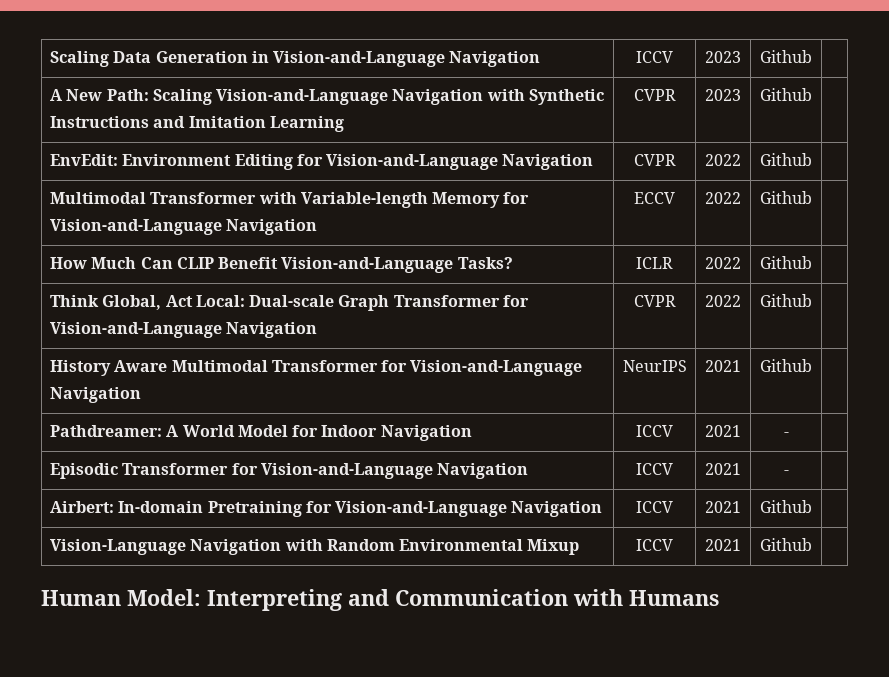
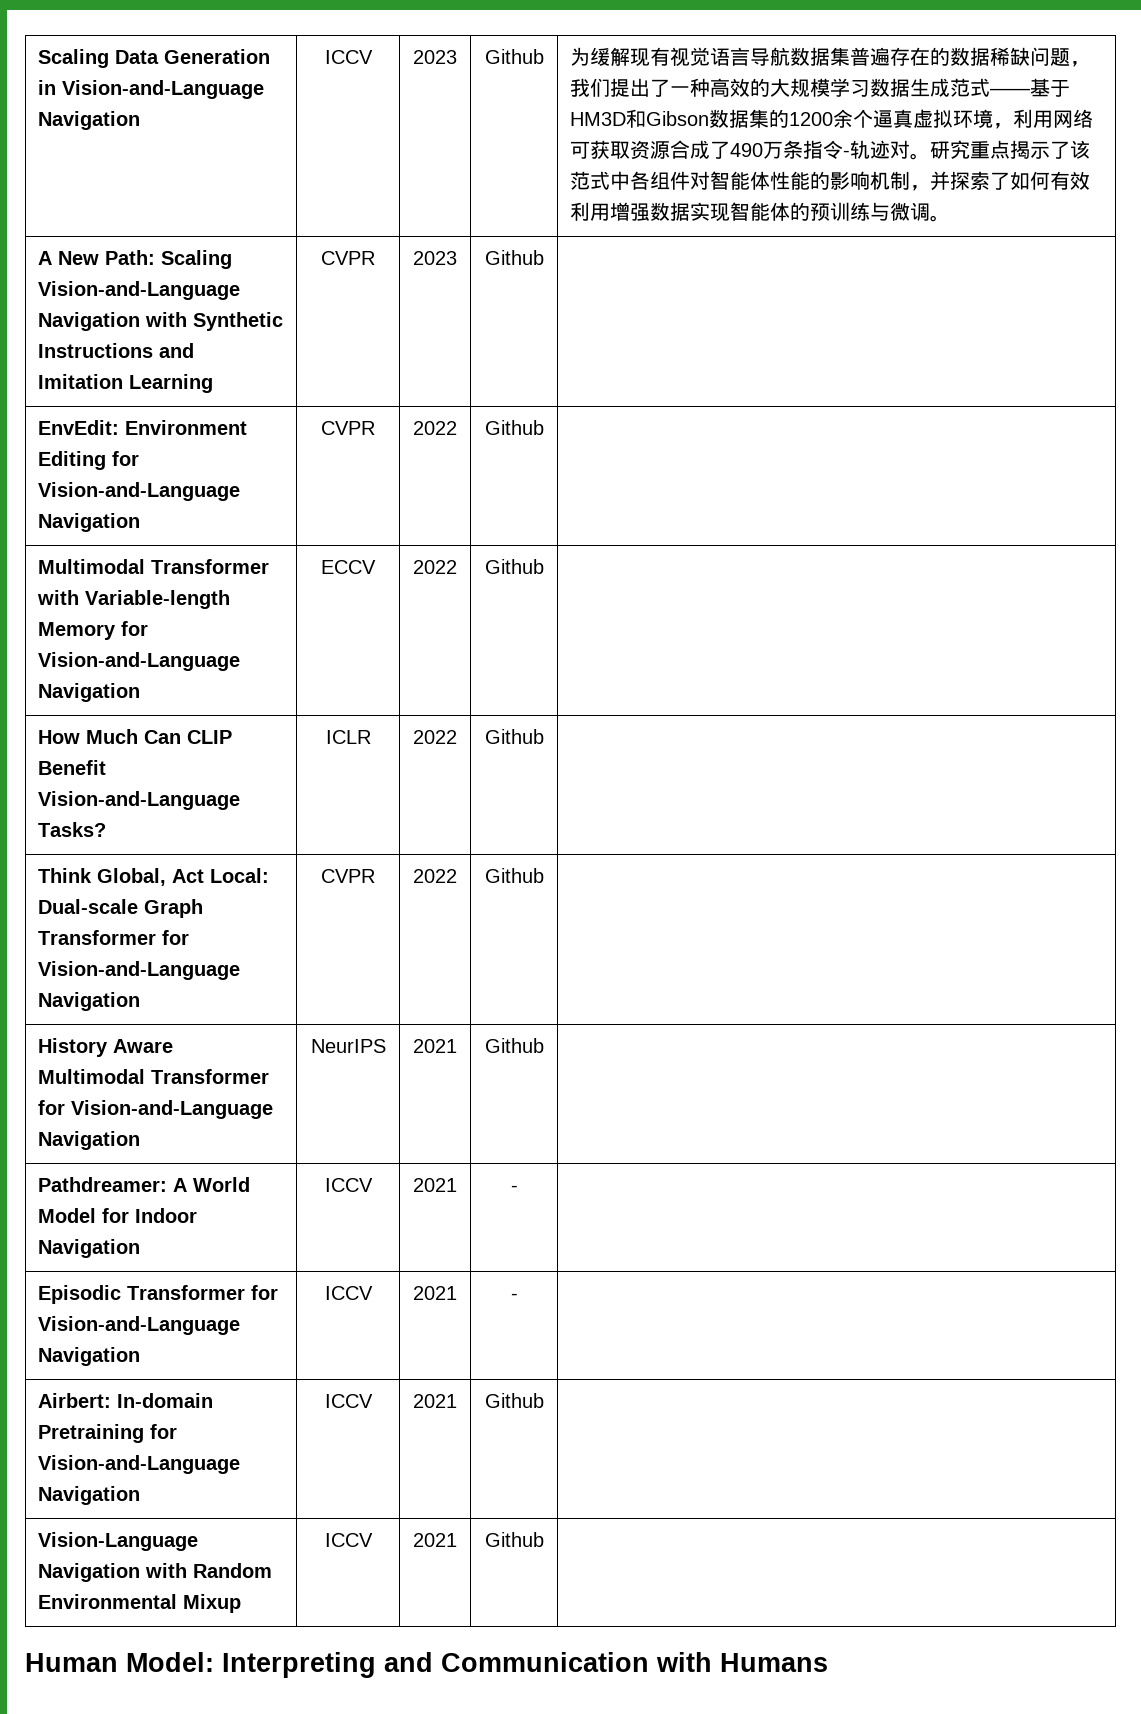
(812, 56) none -> [570,47,1091,67] [570,78,1071,97] [570,109,1094,129] [570,140,1091,160] [570,171,1091,191] [570,202,951,222] 为缓解现有视觉语言导航数据集普遍存在的数据稀缺问题，我们提出了一种高效的大规模学习数据生成范式——基于HM3D和Gibson数据集的1200余个逼真虚拟环境，利用网络可获取资源合成了490万条指令-轨迹对。研究重点揭示了该范式中各组件对智能体性能的影响机制，并探索了如何有效利用增强数据实现智能体的预训练与微调。

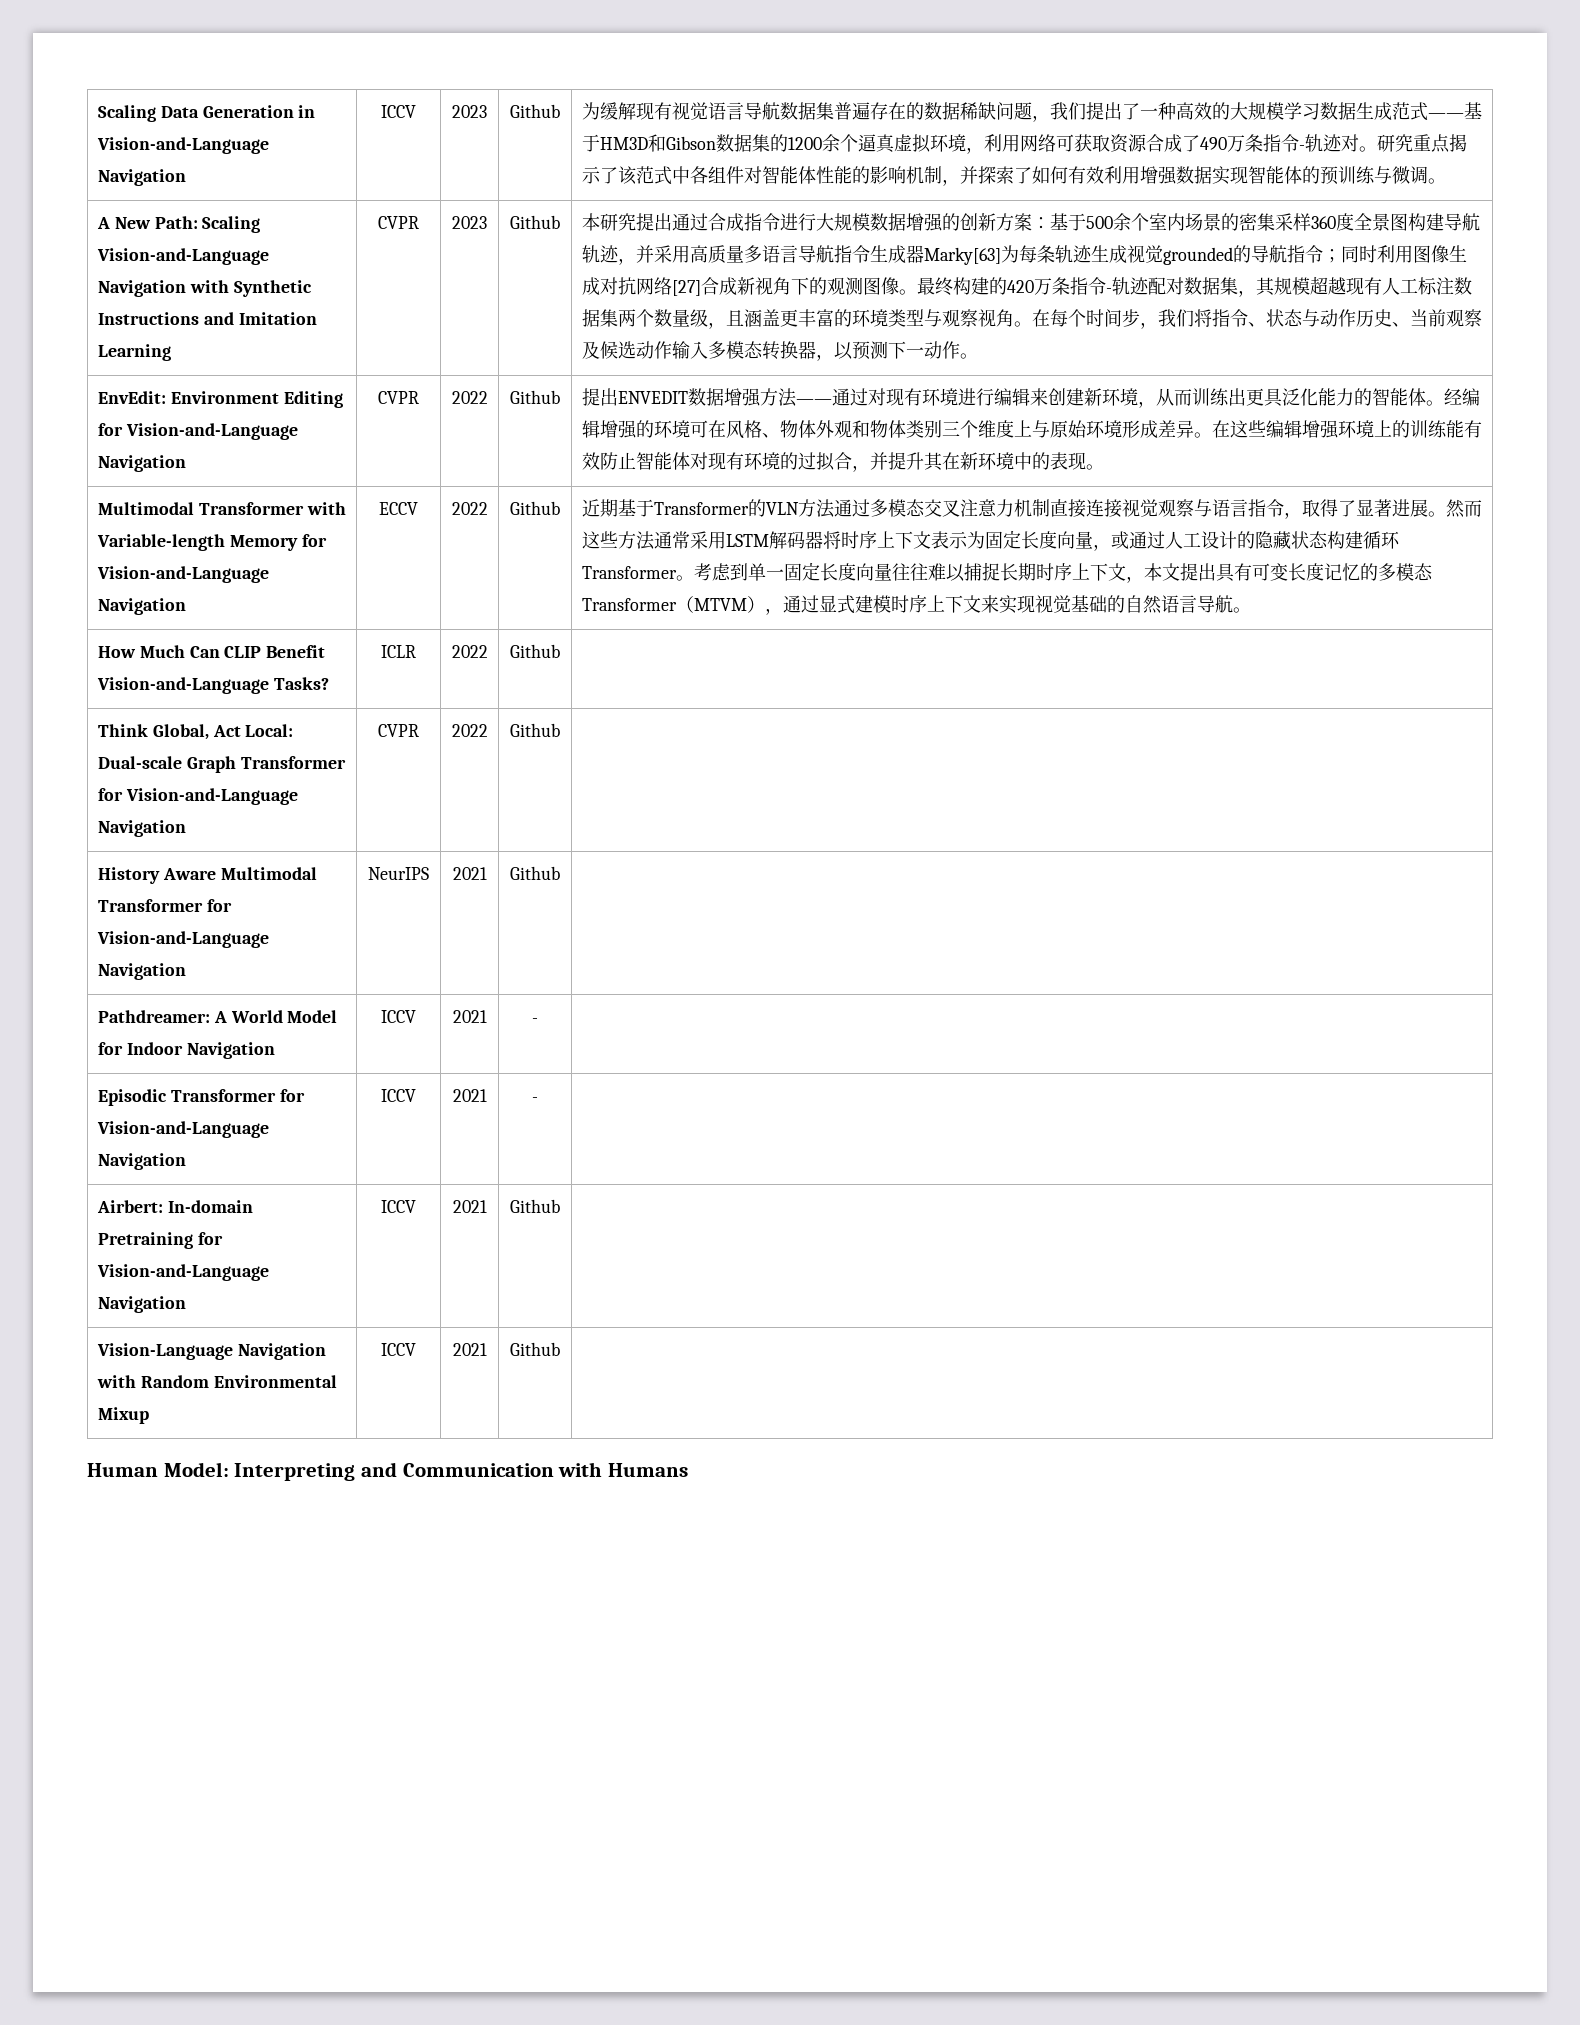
(544, 257) none -> [581,213,1480,232] [581,245,1467,265] [581,276,1472,297] [581,309,1482,329] [581,341,978,361] 本研究提出通过合成指令进行大规模数据增强的创新方案：基于500余个室内场景的密集采样360度全景图构建导航轨迹，并采用高质量多语言导航指令生成器Marky[63]为每条轨迹生成视觉grounded的导航指令；同时利用图像生成对抗网络[27]合成新视角下的观测图像。最终构建的420万条指令-轨迹配对数据集，其规模超越现有人工标注数据集两个数量级，且涵盖更丰富的环境类型与观察视角。在每个时间步，我们将指令、状态与动作历史、当前观察及候选动作输入多模态转换器，以预测下一动作。
(544, 427) none -> [581,388,1480,408] [581,420,1482,439] [581,452,1104,472] 提出ENVEDIT数据增强方法——通过对现有环境进行编辑来创建新环境，从而训练出更具泛化能力的智能体。经编辑增强的环境可在风格、物体外观和物体类别三个维度上与原始环境形成差异。在这些编辑增强环境上的训练能有效防止智能体对现有环境的过拟合，并提升其在新环境中的表现。
(544, 566) none -> [581,499,1482,519] [581,530,1400,551] [581,562,1433,583] [581,595,1251,615] 近期基于Transformer的VLN方法通过多模态交叉注意力机制直接连接视觉观察与语言指令，取得了显著进展。然而这些方法通常采用LSTM解码器将时序上下文表示为固定长度向量，或通过人工设计的隐藏状态构建循环Transformer。考虑到单一固定长度向量往往难以捕捉长期时序上下文，本文提出具有可变长度记忆的多模态Transformer（MTVM），通过显式建模时序上下文来实现视觉基础的自然语言导航。

